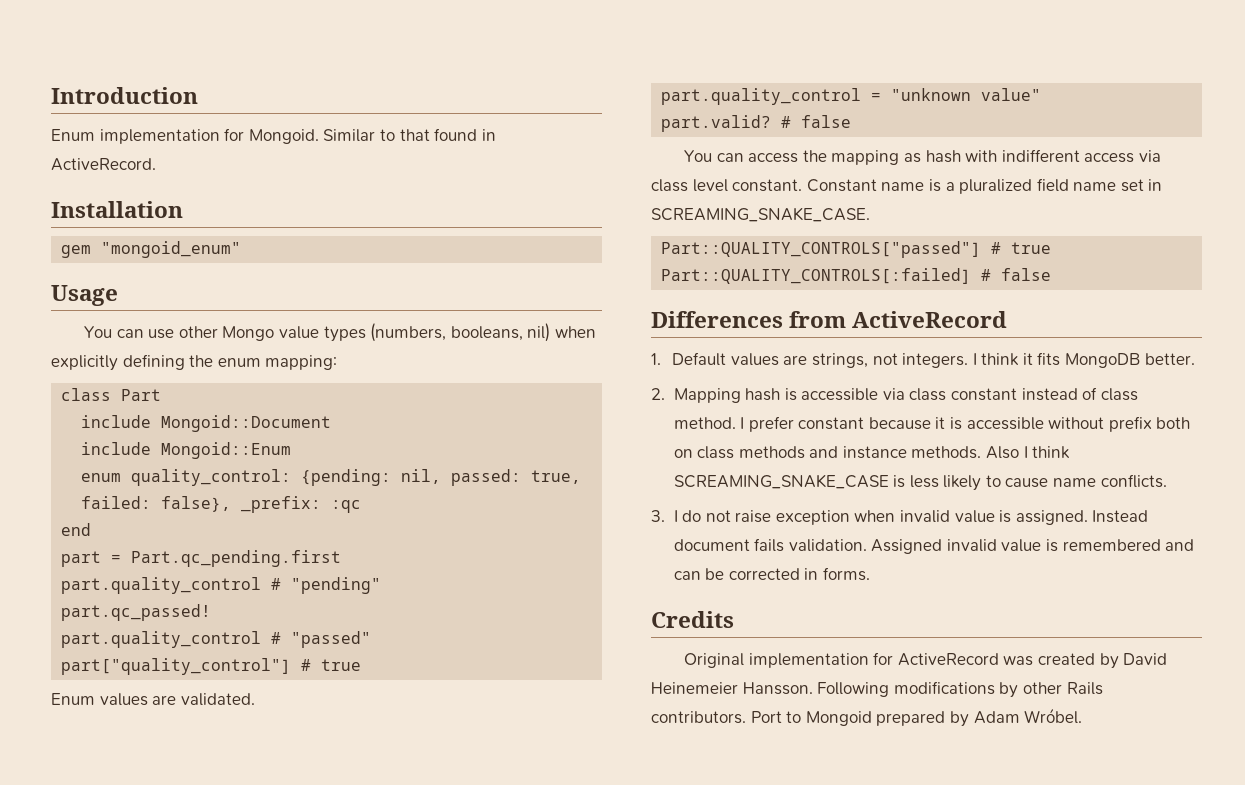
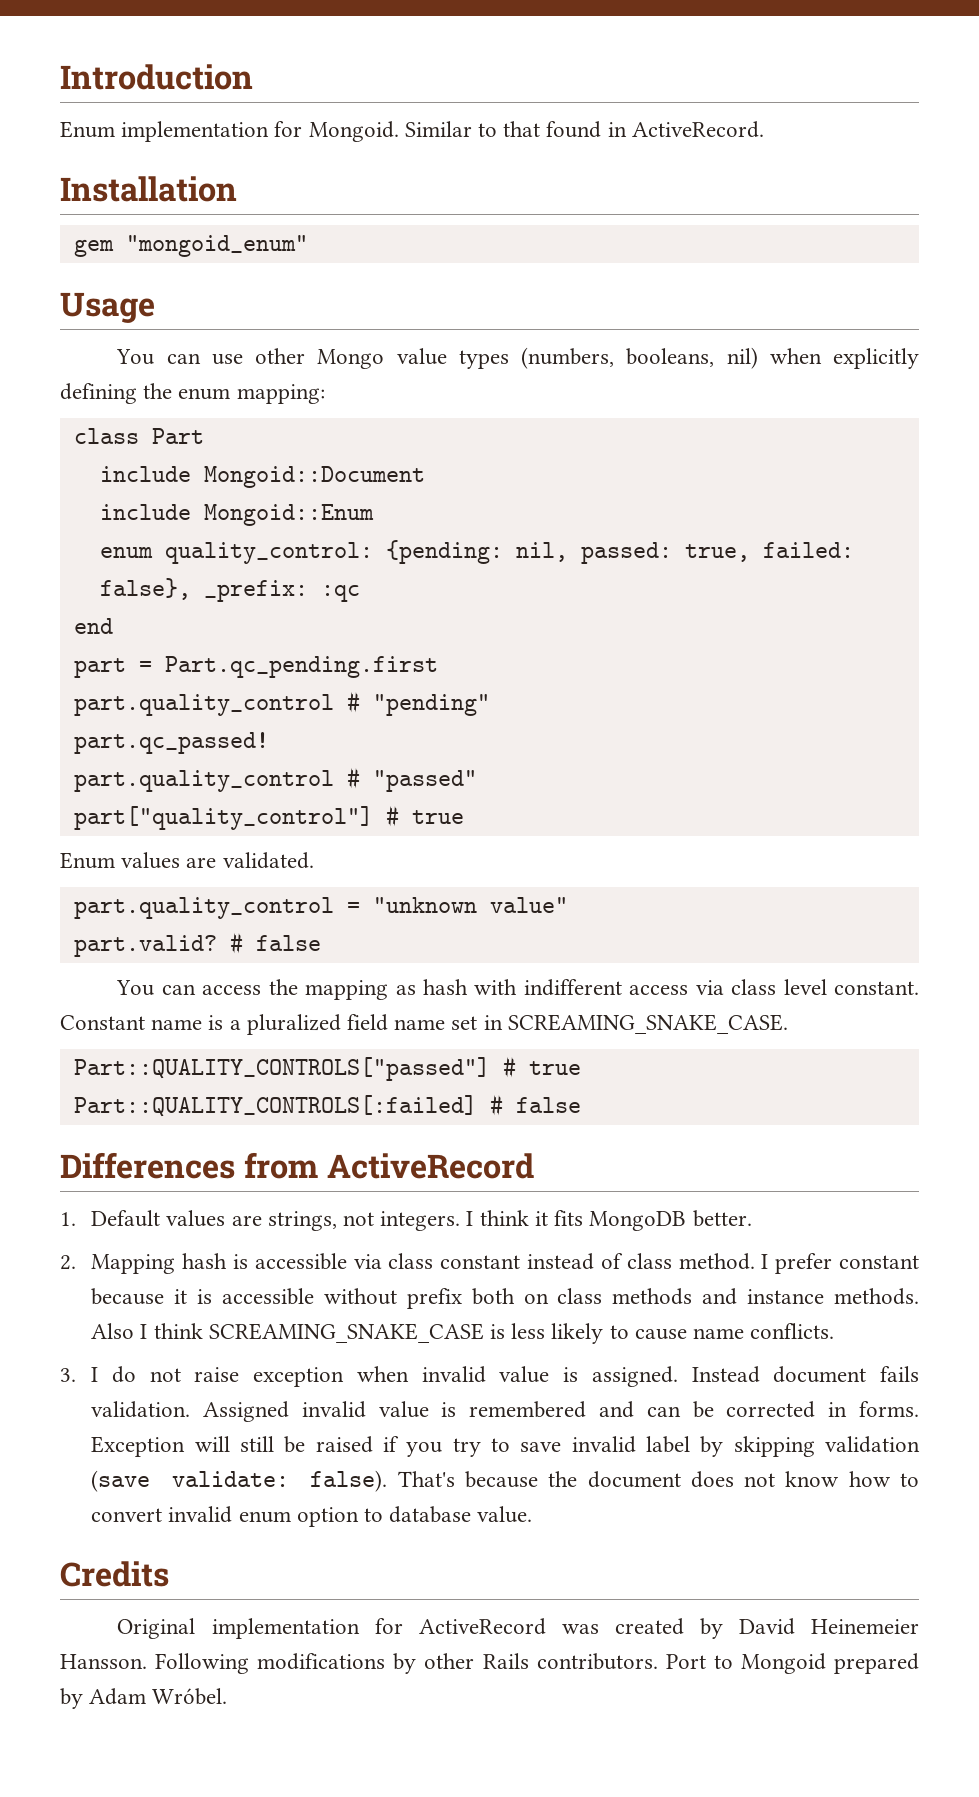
(870, 574) none -> [91,1436,921,1457] [91,1470,920,1492] [91,1506,533,1527] Exception will still be raised if you try to save invalid label by skipping validation (save validate: false). That's because the document does not know how to convert invalid enum option to database value.

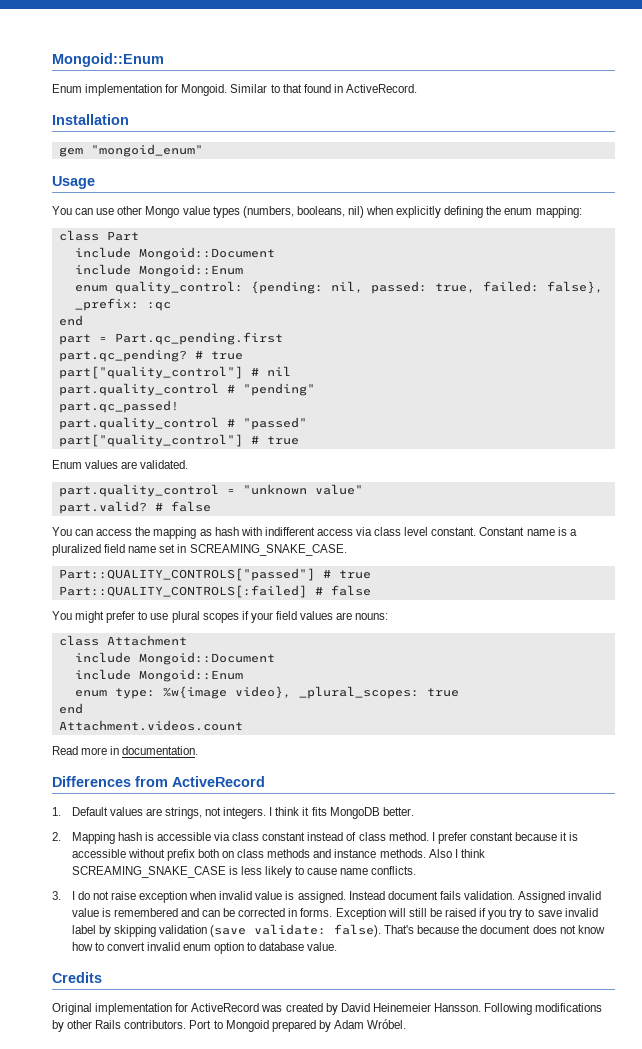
[60,64,253,90] Introduction -> [52,53,164,67] Mongoid::Enum
(438, 667) none -> [58,349,243,362] [58,366,291,379] // part.qc_pending? # true // part["quality_control"] # nil
(581, 1105) none -> [52,611,389,623] [58,635,187,646] [74,652,275,665] [74,669,243,682] [74,686,459,699] [58,703,83,714] [58,720,243,731] [52,746,199,755] // You might prefer to use plural scopes if your field values are nouns: // class Attachment // include Mongoid::Document // include Mongoid::Enum // enum type: %w{image video}, _plural_scopes: true // end // Attachment.videos.count // Read more in documentation.

